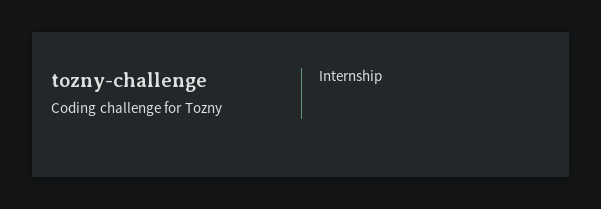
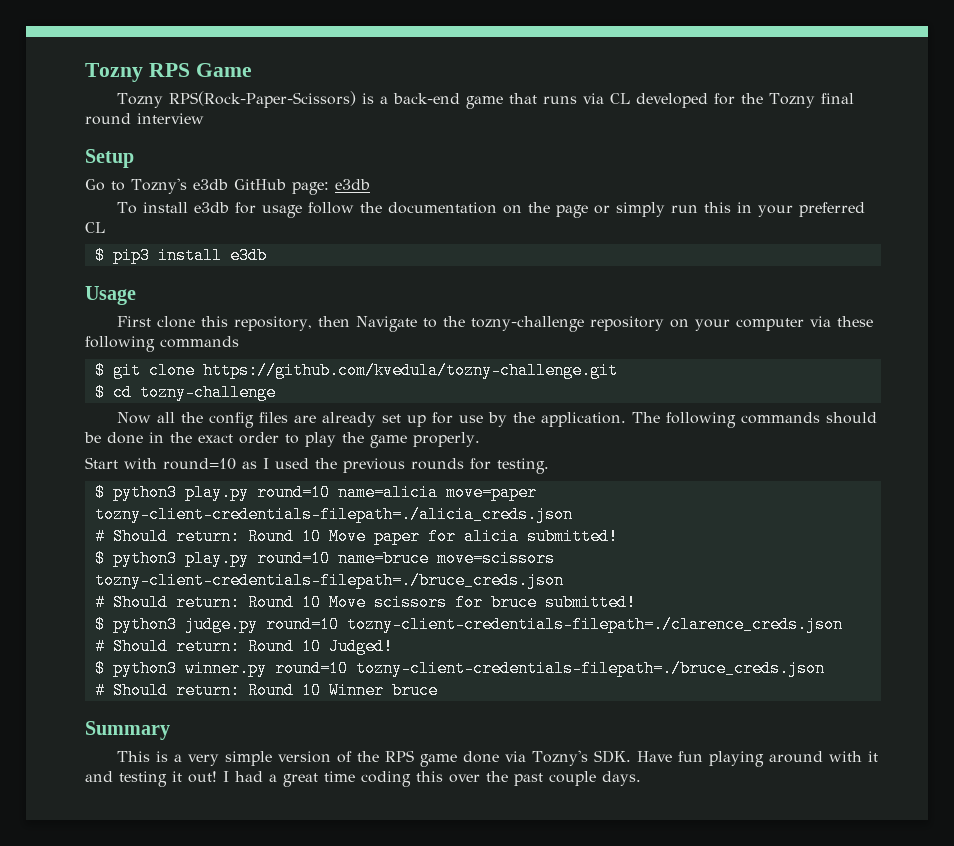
[51,72,207,92] [51,101,222,116] [319,69,382,84] tozny-challenge // Coding challenge for Tozny Internship -> [85,63,252,82] [117,91,855,109] [85,113,204,125] [85,149,134,168] [85,178,370,195] [117,202,866,218] [85,222,105,233] [94,247,267,264] [85,286,136,305] [117,316,874,332] [85,336,239,352] [94,362,618,379] [94,384,276,401] [117,412,878,428] [84,432,480,448] [85,457,549,474] [94,484,537,501] [94,506,573,523] [94,528,618,545] [94,550,555,567] [94,572,564,589] [94,594,636,611] [94,616,843,633] [94,638,393,655] [94,660,825,677] [94,682,438,699] [85,721,170,740] [117,750,879,767] [85,771,641,787] Tozny RPS Game // Tozny RPS(Rock-Paper-Scissors) is a back-end game that runs via CL developed for the Tozny final round interview // Setup // Go to Tozny's e3db GitHub page: e3db // To install e3db for usage follow the documentation on the page or simply run this in your preferred CL // $ pip3 install e3db // Usage // First clone this repository, then Navigate to the tozny-challenge repository on your computer via these following commands // $ git clone https://github.com/kvedula/tozny-challenge.git // $ cd tozny-challenge // Now all the config files are already set up for use by the application. The following commands should be done in the exact order to play the game properly. // Start with round=10 as I used the previous rounds for testing. // $ python3 play.py round=10 name=alicia move=paper tozny-client-credentials-filepath=./alicia_creds.json // # Should return: Round 10 Move paper for alicia submitted! // $ python3 play.py round=10 name=bruce move=scissors tozny-client-credentials-filepath=./bruce_creds.json // # Should return: Round 10 Move scissors for bruce submitted! // $ python3 judge.py round=10 tozny-client-credentials-filepath=./clarence_creds.json // # Should return: Round 10 Judged! // $ python3 winner.py round=10 tozny-client-credentials-filepath=./bruce_creds.json // # Should return: Round 10 Winner bruce // Summary // This is a very simple version of the RPS game done via Tozny's SDK. Have fun playing around with it and testing it out! I had a great time coding this over the past couple days.

